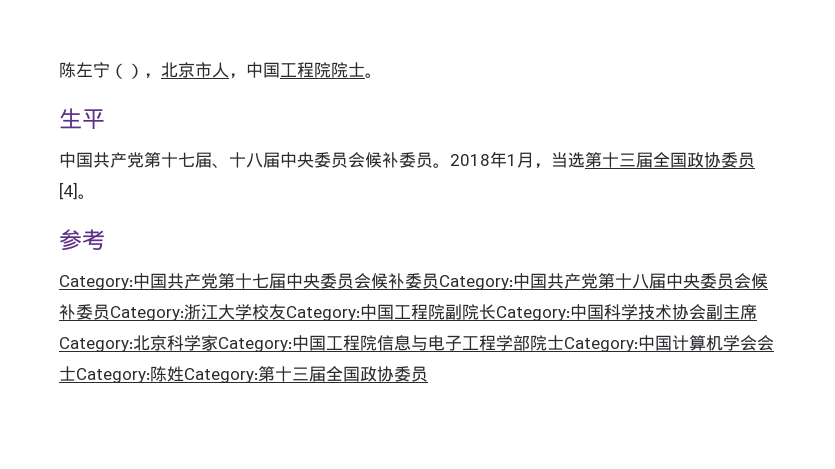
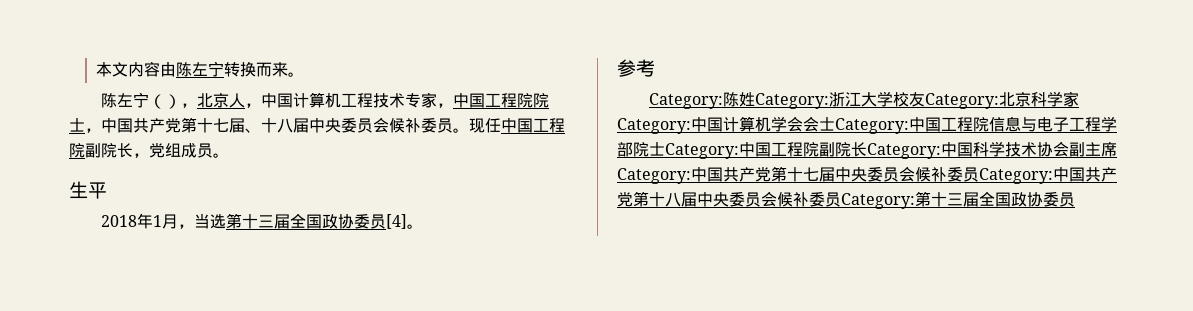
(59, 70) none -> [96,61,305,77] 本文内容由陈左宁转换而来。 //
[195,62,212,78] 市 -> (229, 100) none
(280, 70) none -> [292,92,485,108] 计算机工程技术专家，中国
[365,73,382,78] [59,108,105,129] 。 // 生平 // -> [85,128,101,133] ，
(450, 165) none -> [469,118,565,133] [69,143,229,158] [69,181,107,199] 现任中国工程院副院长，党组成员。 // 生平 //
(133, 282) none -> [722,91,1079,109] [617,116,1117,134] [617,141,1117,159] [617,168,691,184] 陈姓Category:浙江大学校友Category:北京科学家Category:中国计算机学会会士Category:中国工程院信息与电子工程学部院士Category:中国工程院副院长Category:中国科学技术协会副主席Category:
[184,304,757,321] [59,335,774,352] [59,366,258,383] 浙江大学校友Category:中国工程院副院长Category:中国科学技术协会副主席Category:北京科学家Category:中国工程院信息与电子工程学部院士Category:中国计算机学会会士Category:陈姓Category: -> (915, 201) none

